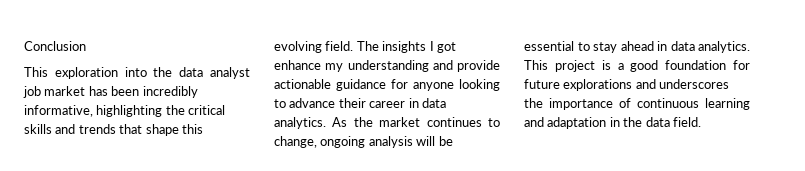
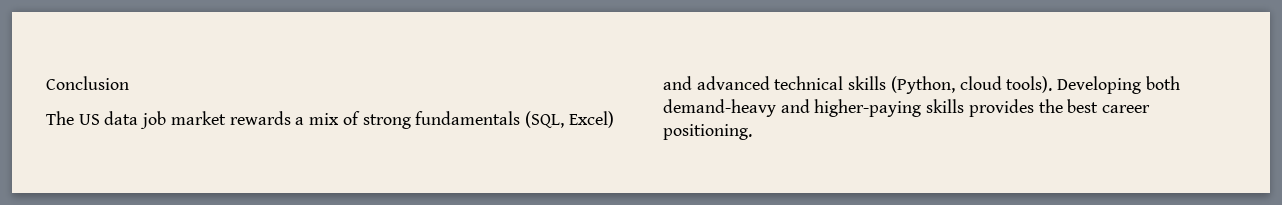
[24,67,251,79] [23,86,198,98] [24,105,226,117] [24,124,203,136] [274,41,456,53] [274,60,500,72] [274,79,500,91] [274,98,446,108] [274,117,500,129] [274,136,453,148] [524,41,750,53] [524,60,750,72] [524,79,730,91] [524,98,750,110] [524,117,701,129] This exploration into the data analyst job market has been incredibly informative, highlighting the critical skills and trends that shape this evolving field. The insights I got enhance my understanding and provide actionable guidance for anyone looking to advance their career in data analytics. As the market continues to change, ongoing analysis will be essential to stay ahead in data analytics. This project is a good foundation for future explorations and underscores the importance of continuous learning and adaptation in the data field. -> [46,111,614,129] [663,76,1180,94] [663,99,1151,117] [663,124,752,140] The US data job market rewards a mix of strong fundamentals (SQL, Excel) and advanced technical skills (Python, cloud tools). Developing both demand-heavy and higher-paying skills provides the best career positioning.

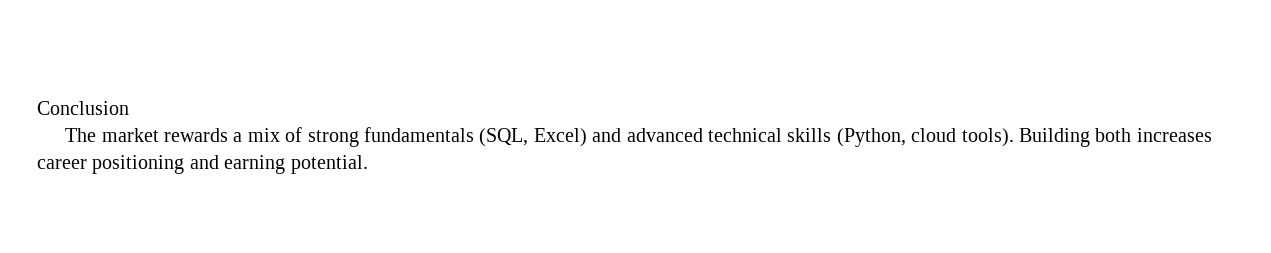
[78,111,167,129] US data job -> (97, 135) none
[1057,76,1180,94] [663,99,1151,117] [663,124,752,140] Developing both demand-heavy and higher-paying skills provides the best career positioning. -> [1019,128,1212,147] [37,155,368,174] Building both increases career positioning and earning potential.

